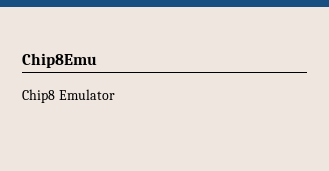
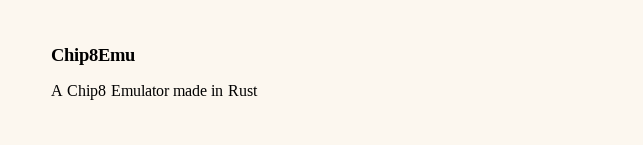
(97, 60) none -> [51,85,63,96] A
(115, 94) none -> [172,85,258,96] made in Rust

